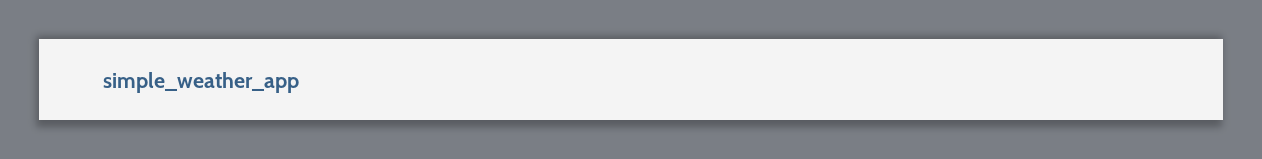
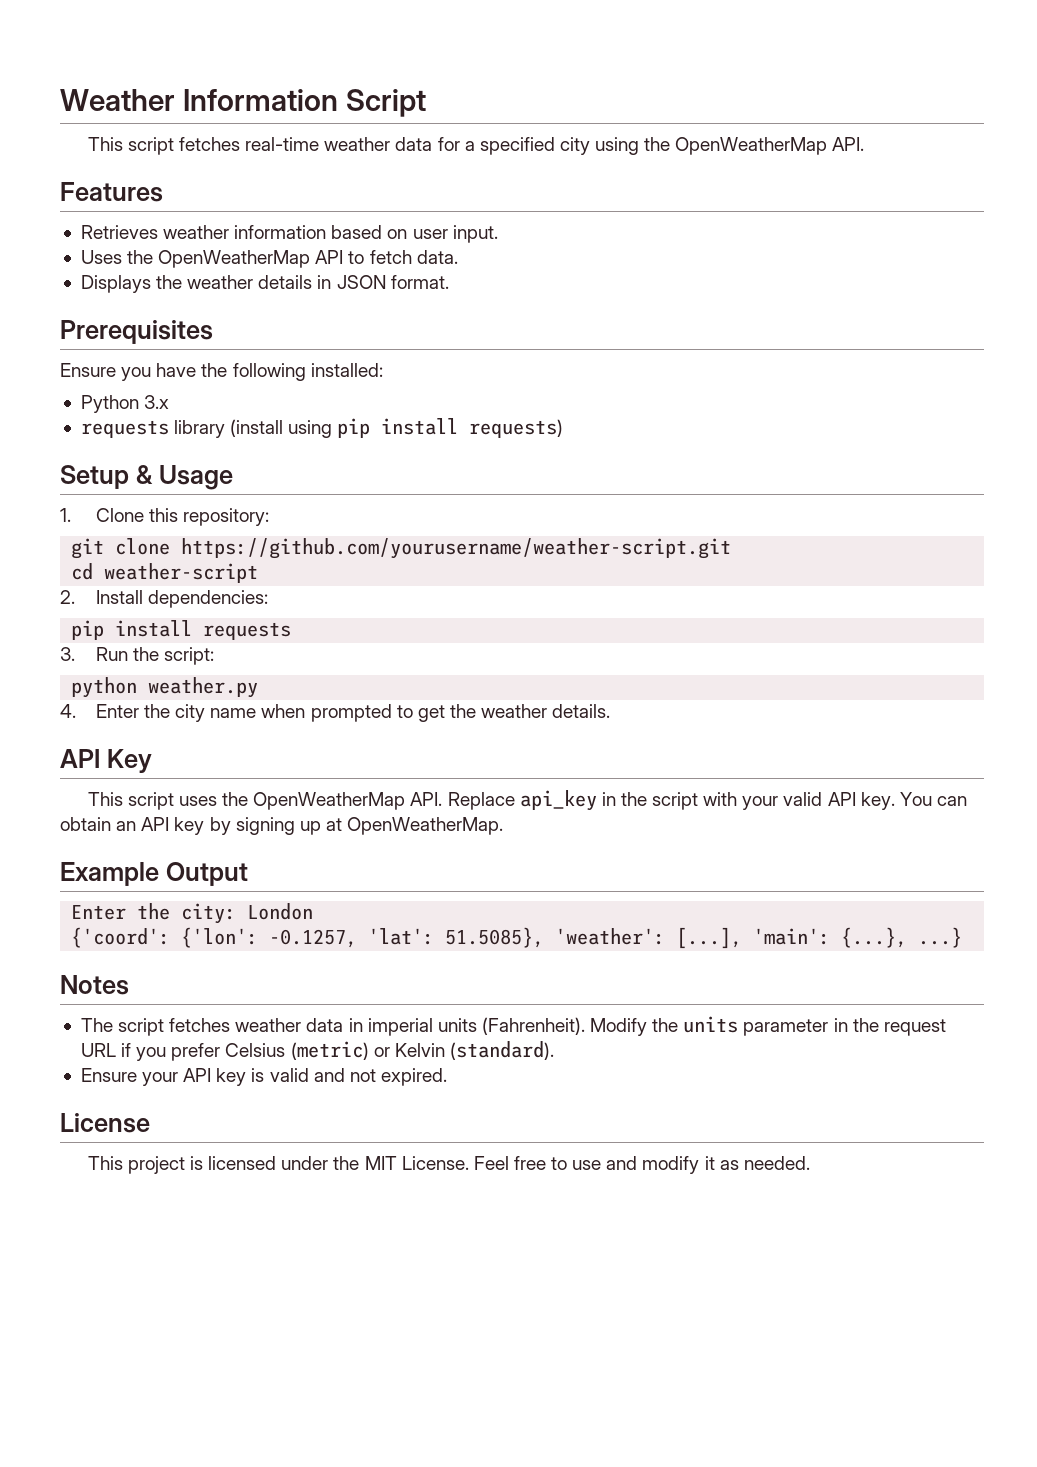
[103,72,299,93] simple_weather_app -> [60,89,426,117] [87,137,865,155] [60,182,163,202] [80,225,498,243] [80,250,458,268] [80,275,449,293] [60,320,213,344] [60,363,383,381] [80,395,170,413] [80,418,564,438] [60,465,233,490] [60,508,270,526] [71,538,732,559] [71,563,259,583] [60,590,269,608] [71,620,292,640] [60,647,215,665] [71,677,259,698] [60,704,611,722] [60,749,152,773] [87,790,967,811] [60,817,504,835] [60,862,248,886] [71,903,314,924] [71,927,963,949] [60,975,129,995] [80,1016,946,1036] [80,1041,554,1061] [80,1068,447,1086] [60,1113,150,1133] [87,1156,810,1174] Weather Information Script // This script fetches real-time weather data for a specified city using the OpenWeatherMap API. // Features // Retrieves weather information based on user input. // Uses the OpenWeatherMap API to fetch data. // Displays the weather details in JSON format. // Prerequisites // Ensure you have the following installed: // Python 3.x // requests library (install using pip install requests) // Setup & Usage // 1. Clone this repository: // git clone https://github.com/yourusername/weather-script.git // cd weather-script // 2. Install dependencies: // pip install requests // 3. Run the script: // python weather.py // 4. Enter the city name when prompted to get the weather details. // API Key // This script uses the OpenWeatherMap API. Replace api_key in the script with your valid API key. You can obtain an API key by signing up at OpenWeatherMap. // Example Output // Enter the city: London // {'coord': {'lon': -0.1257, 'lat': 51.5085}, 'weather': [...], 'main': {...}, ...} // Notes // The script fetches weather data in imperial units (Fahrenheit). Modify the units parameter in the request URL if you prefer Celsius (metric) or Kelvin (standard). // Ensure your API key is valid and not expired. // License // This project is licensed under the MIT License. Feel free to use and modify it as needed.

